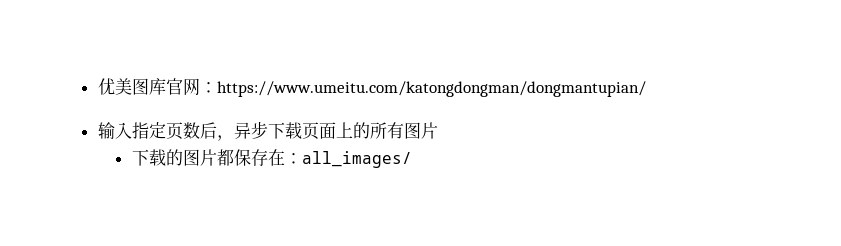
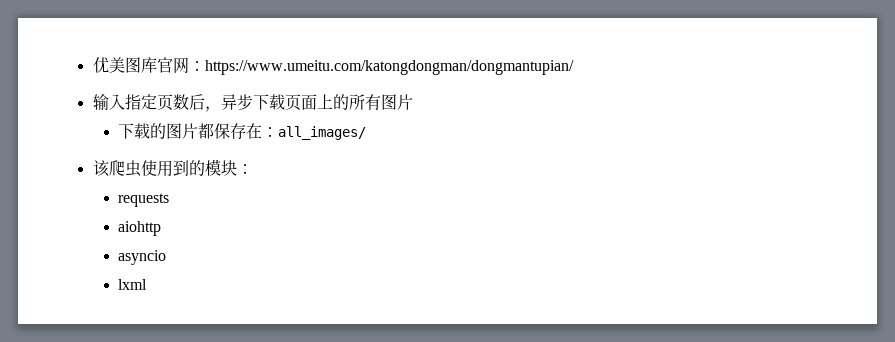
(412, 159) none -> [92,159,253,177] [118,193,170,207] [118,221,162,236] [118,250,167,265] [118,279,148,290] // 该爬虫使用到的模块： // requests // aiohttp // asyncio // lxml

